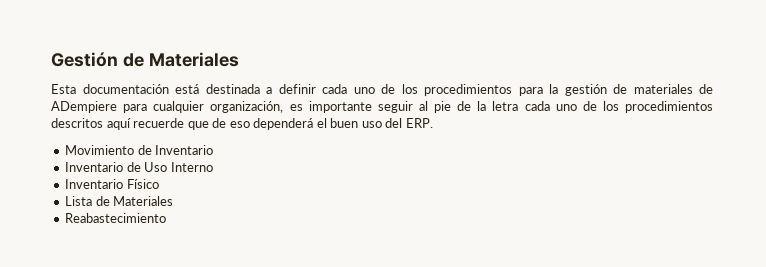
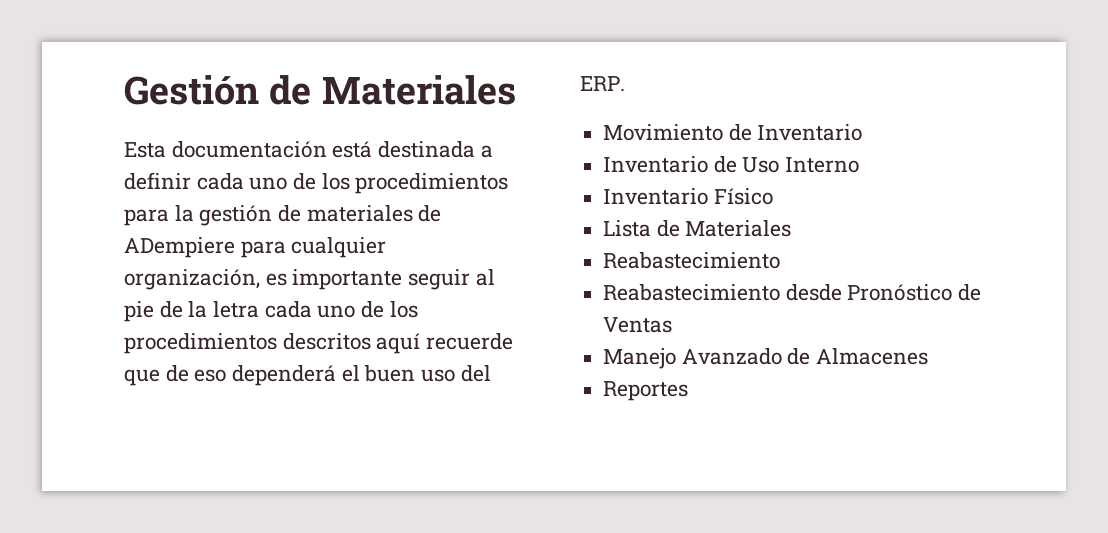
(167, 218) none -> [603,284,982,301] [603,317,673,333] [603,348,929,369] [603,381,689,401] // Reabastecimiento desde Pronóstico de Ventas // Manejo Avanzado de Almacenes // Reportes

